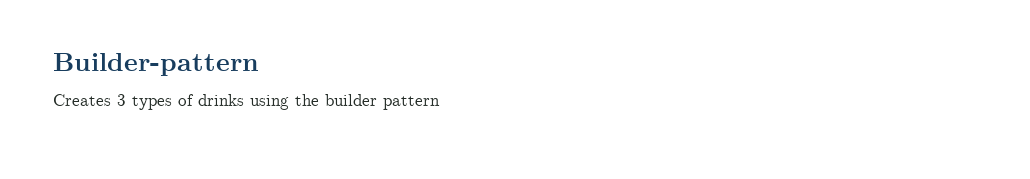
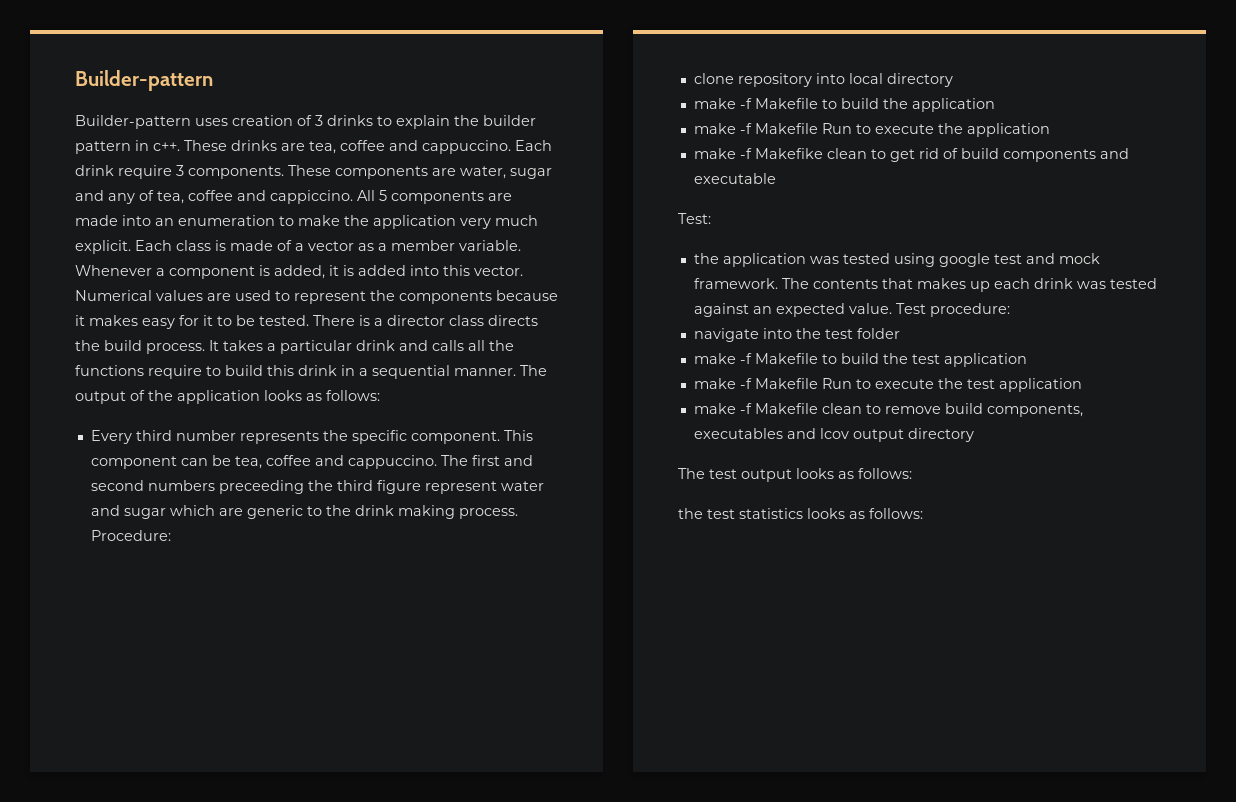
[53,94,440,110] Creates 3 types of drinks using the builder pattern -> [75,115,536,129] [75,140,552,154] [75,165,552,179] [75,190,512,204] [75,215,538,229] [75,240,521,254] [75,265,523,279] [75,290,558,304] [75,315,538,329] [75,340,514,354] [75,365,547,379] [75,390,380,404] [90,430,533,444] [90,455,533,469] [90,480,544,494] [90,505,518,519] [90,530,171,541] [693,73,953,87] [693,98,995,112] [693,123,1050,137] [693,148,1129,162] [693,173,776,184] [678,213,711,224] [693,253,1100,267] [693,278,1157,292] [693,303,1010,317] [693,328,900,342] [693,353,1027,367] [693,378,1082,392] [693,403,1083,417] [693,428,974,442] [678,468,912,482] [678,508,923,519] Builder-pattern uses creation of 3 drinks to explain the builder pattern in c++. These drinks are tea, coffee and cappuccino. Each drink require 3 components. These components are water, sugar and any of tea, coffee and cappiccino. All 5 components are made into an enumeration to make the application very much explicit. Each class is made of a vector as a member variable. Whenever a component is added, it is added into this vector. Numerical values are used to represent the components because it makes easy for it to be tested. There is a director class directs the build process. It takes a particular drink and calls all the functions require to build this drink in a sequential manner. The output of the application looks as follows: // Every third number represents the specific component. This component can be tea, coffee and cappuccino. The first and second numbers preceeding the third figure represent water and sugar which are generic to the drink making process. Procedure: // clone repository into local directory // make -f Makefile to build the application // make -f Makefile Run to execute the application // make -f Makefike clean to get rid of build components and executable // Test: // the application was tested using google test and mock framework. The contents that makes up each drink was tested against an expected value. Test procedure: // navigate into the test folder // make -f Makefile to build the test application // make -f Makefile Run to execute the test application // make -f Makefile clean to remove build components, executables and lcov output directory // The test output looks as follows: // the test statistics looks as follows:

